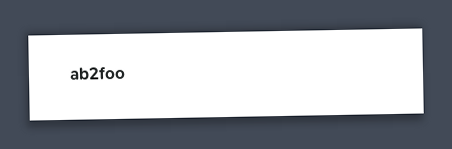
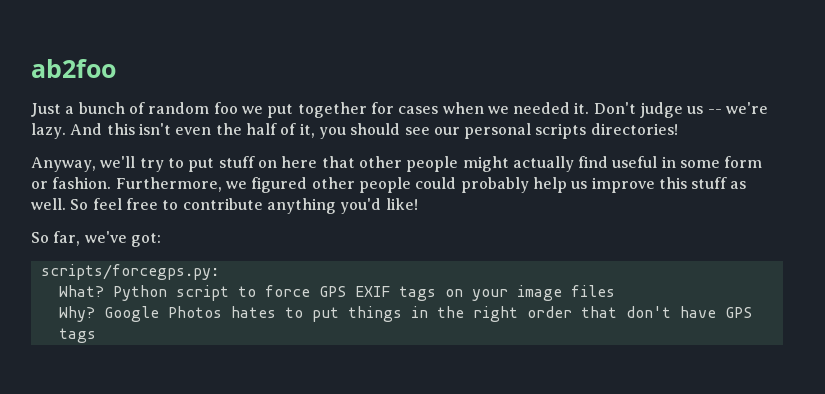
(126, 72) none -> [31,102,769,118] [31,123,678,139] [31,156,763,172] [31,177,747,193] [31,198,418,214] [31,231,161,247] [40,264,219,280] [58,285,615,301] [58,306,752,322] [58,328,96,343] // Just a bunch of random foo we put together for cases when we needed it. Don't judge us -- we're lazy. And this isn't even the half of it, you should see our personal scripts directories! // Anyway, we'll try to put stuff on here that other people might actually find useful in some form or fashion. Furthermore, we figured other people could probably help us improve this stuff as well. So feel free to contribute anything you'd like! // So far, we've got: // scripts/forcegps.py: // What? Python script to force GPS EXIF tags on your image files // Why? Google Photos hates to put things in the right order that don't have GPS tags

